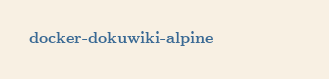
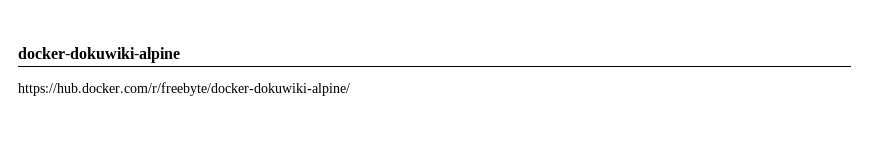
(213, 38) none -> [18,82,350,96] // https://hub.docker.com/r/freebyte/docker-dokuwiki-alpine/

